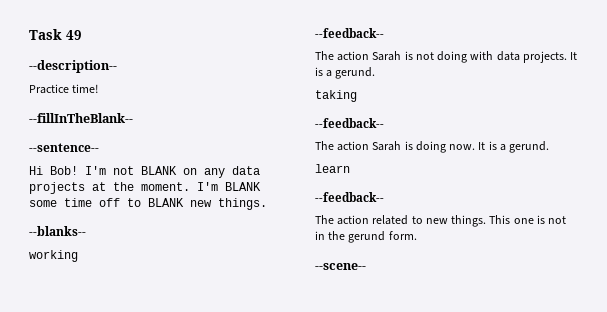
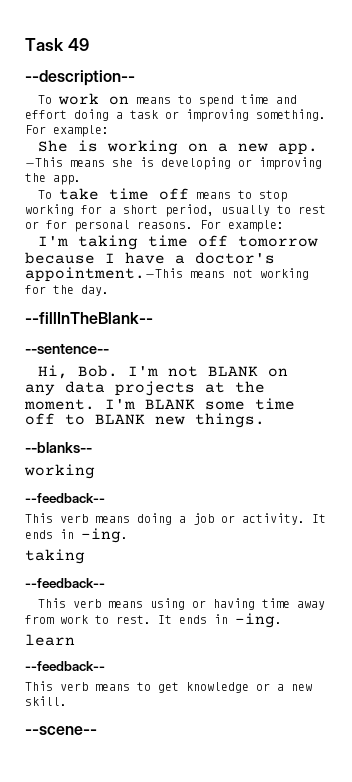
[29,84,99,94] Practice time! -> [38,93,298,107] [25,109,326,122] [25,125,109,137] [38,140,319,155] [25,157,322,170] [25,173,81,185] [38,188,288,202] [25,204,326,217] [25,220,284,232] [38,235,319,250] [25,252,275,264] [25,267,309,282] [25,285,109,296] To work on means to spend time and effort doing a task or improving something. For example: // She is working on a new app.－This means she is developing or improving the app. // To take time off means to stop working for a short period, usually to rest or for personal reasons. For example: // I'm taking time off tomorrow because I have a doctor's appointment.－This means not working for the day.
[29,166,78,175] Hi Bob! -> [38,365,119,379] Hi, Bob.
[315,51,578,63] [315,67,376,79] [315,90,357,102] [315,118,384,128] [315,141,550,153] [315,164,350,173] [315,192,384,202] [315,215,567,227] [315,231,417,243] The action Sarah is not doing with data projects. It is a gerund. // taking // --feedback-- // The action Sarah is doing now. It is a gerund. // learn // --feedback-- // The action related to new things. This one is not in the gerund form. -> [25,513,326,525] [25,528,128,543] [25,549,85,564] [25,578,105,588] [38,598,326,610] [25,613,282,628] [25,634,75,646] [25,661,105,671] [25,681,312,693] [25,696,67,706] This verb means doing a job or activity. It ends in -ing. // taking // --feedback-- // This verb means using or having time away from work to rest. It ends in -ing. // learn // --feedback-- // This verb means to get knowledge or a new skill.

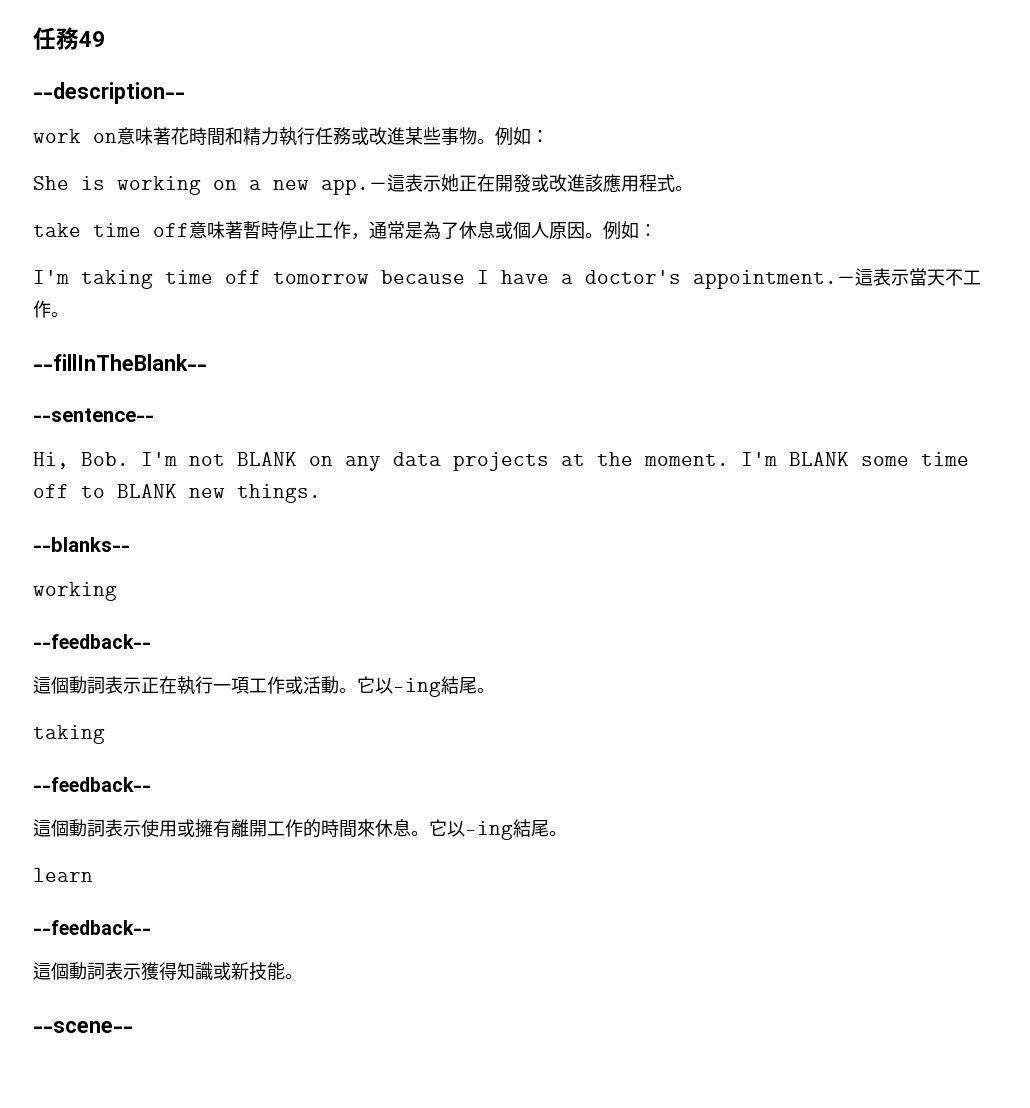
[25,38,64,51] Task -> [33,27,79,50] 任務
[38,95,53,104] To -> (185, 93) none
[136,94,298,107] [25,109,326,122] [25,125,109,137] means to spend time and effort doing a task or improving something. For example: -> [117,127,549,146] 意味著花時間和精力執行任務或改進某些事物。例如：
[35,157,322,170] [25,173,81,185] [38,188,288,202] [25,204,326,217] [25,220,284,232] This means she is developing or improving the app. // To take time off means to stop working for a short period, usually to rest or for personal reasons. For example: -> [387,174,693,193] [33,221,657,240] 這表示她正在開發或改進該應用程式。 // take time off意味著暫時停止工作，通常是為了休息或個人原因。例如：
[155,268,309,280] [25,285,109,296] This means not working for the day. -> [855,268,981,286] [33,300,69,318] 這表示當天不工作。
[25,513,326,525] [25,528,128,543] [25,549,85,564] [25,578,105,588] [38,598,326,610] [25,613,282,628] [25,634,75,646] [25,661,105,671] [25,681,312,693] [25,696,67,706] This verb means doing a job or activity. It ends in -ing. // taking // --feedback-- // This verb means using or having time away from work to rest. It ends in -ing. // learn // --feedback-- // This verb means to get knowledge or a new skill. -> [33,676,495,697] [33,725,105,744] [33,777,151,792] [33,819,567,840] [33,868,93,882] [33,920,151,935] [33,962,303,981] 這個動詞表示正在執行一項工作或活動。它以-ing結尾。 // taking // --feedback-- // 這個動詞表示使用或擁有離開工作的時間來休息。它以-ing結尾。 // learn // --feedback-- // 這個動詞表示獲得知識或新技能。

